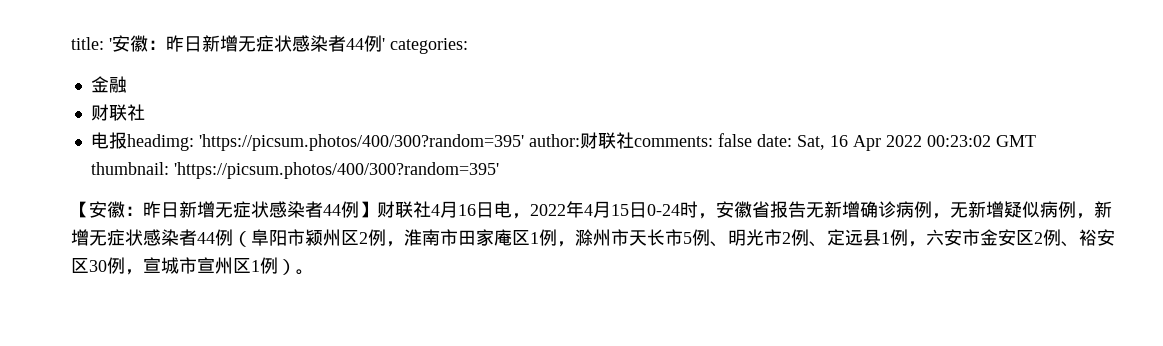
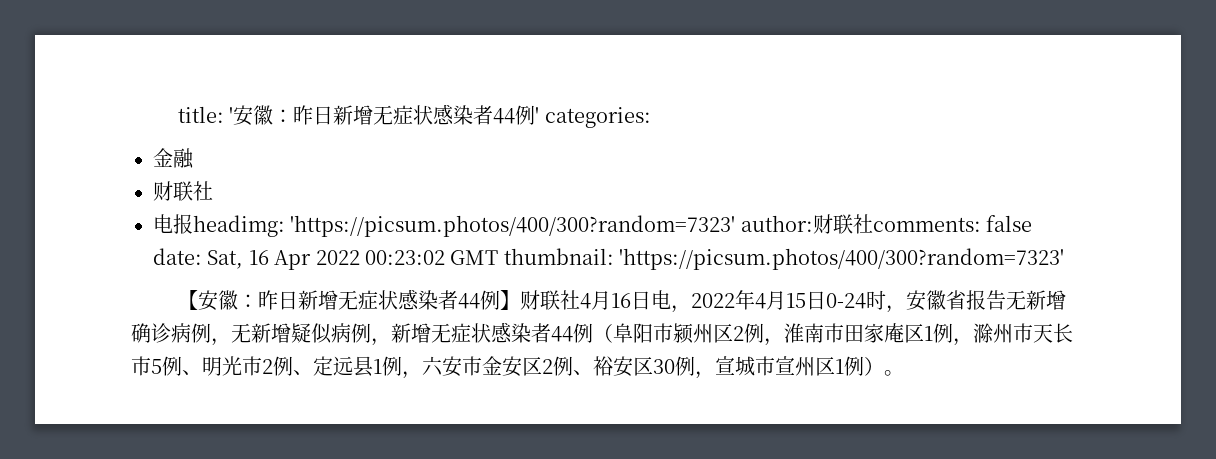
[198,134,524,151] 'https://picsum.photos/400/300?random=395' -> [290,215,736,237] 'https://picsum.photos/400/300?random=7323'
[173,162,499,179] 'https://picsum.photos/400/300?random=395' -> [619,248,1065,270] 'https://picsum.photos/400/300?random=7323'

